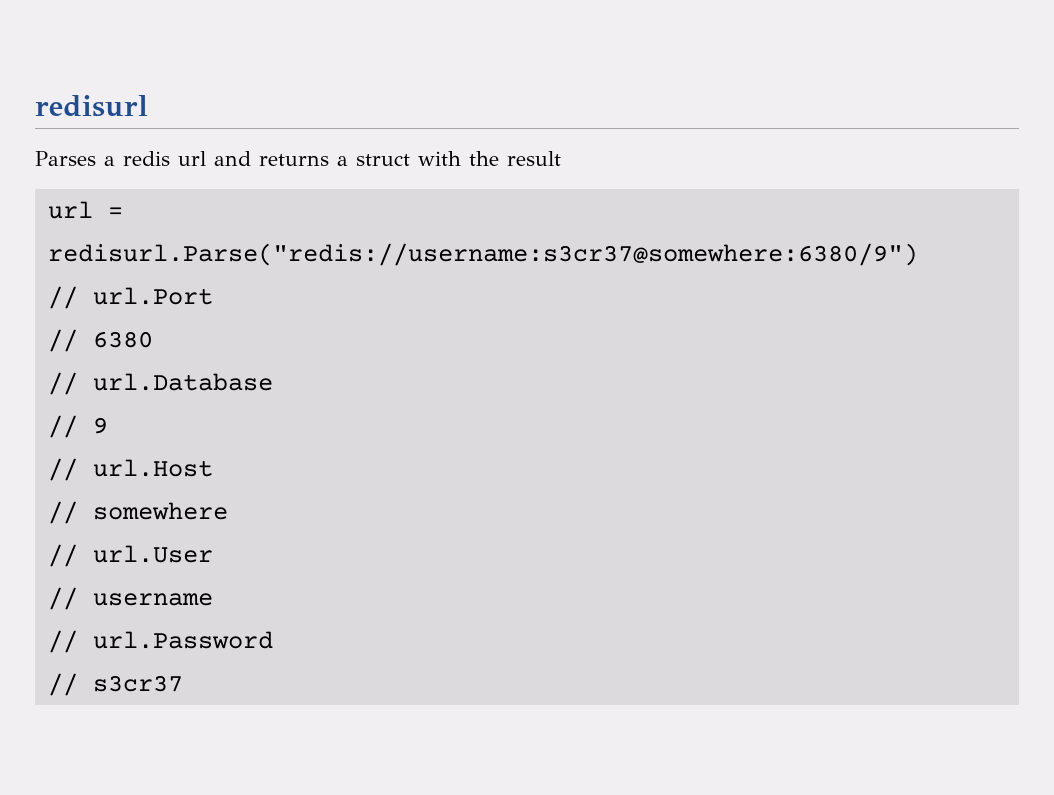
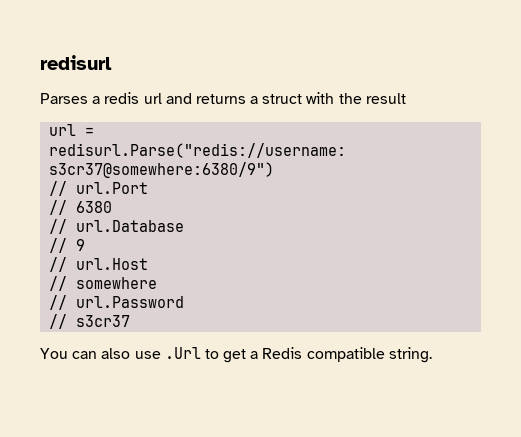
[47,544,213,567] [47,587,213,610] // // url.User // // username -> (158, 283) none
(183, 683) none -> [40,347,432,363] // You can also use .Url to get a Redis compatible string.

